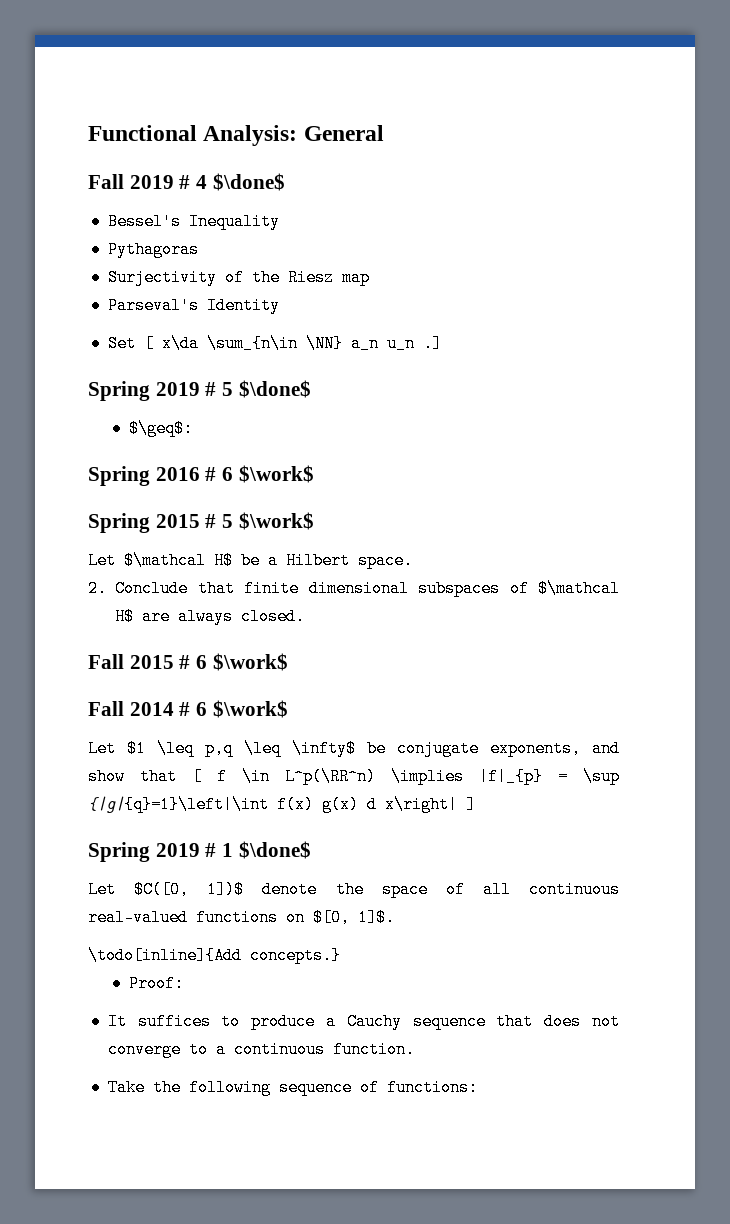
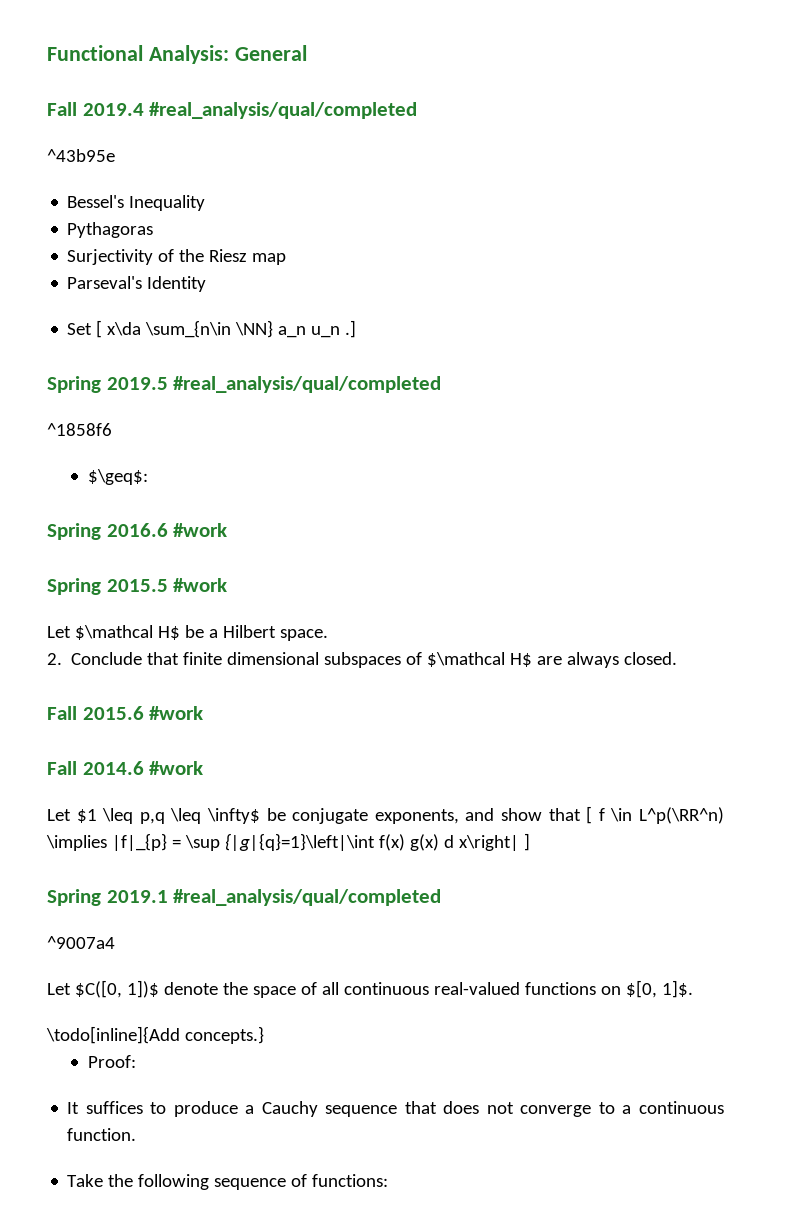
[129,173,285,191] 2019 # 4 $\done$ -> [82,102,418,119] [47,149,115,162] 2019.4 #real_analysis/qual/completed // ^43b95e
[155,380,311,398] [129,420,194,437] [88,465,314,486] [88,512,314,533] 2019 # 5 $\done$ // $\geq$: // Spring 2016 # 6 $\work$ // Spring 2015 # 5 $\work$ -> [106,376,442,393] [47,423,112,436] [87,469,148,485] [47,523,228,540] [47,578,228,595] 2019.5 #real_analysis/qual/completed // ^1858f6 // $\geq$: // Spring 2016.6 #work // Spring 2015.5 #work
[129,653,288,671] [88,700,288,718] 2015 # 6 $\work$ // Fall 2014 # 6 $\work$ -> [82,706,204,720] [47,761,204,775] 2015.6 #work // Fall 2014.6 #work
[155,841,311,859] 2019 # 1 $\done$ -> [106,889,442,906] [47,936,115,949] 2019.1 #real_analysis/qual/completed // ^9007a4

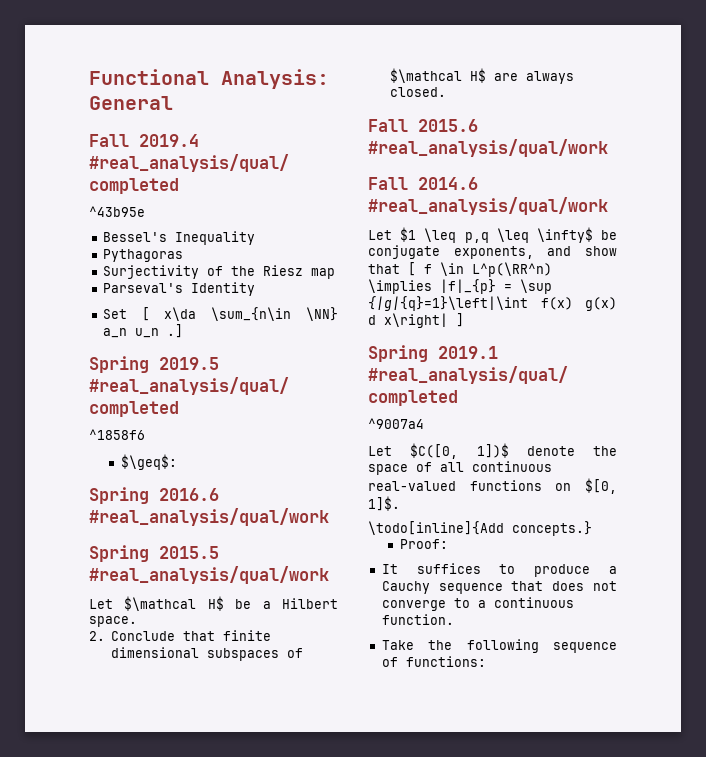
[173,523,228,537] #work -> [89,508,329,526] #real_analysis/qual/work
[173,578,228,592] #work -> [89,566,329,584] #real_analysis/qual/work
[149,706,204,720] #work -> [368,139,608,157] #real_analysis/qual/work
[149,761,204,775] #work -> [368,197,608,215] #real_analysis/qual/work

